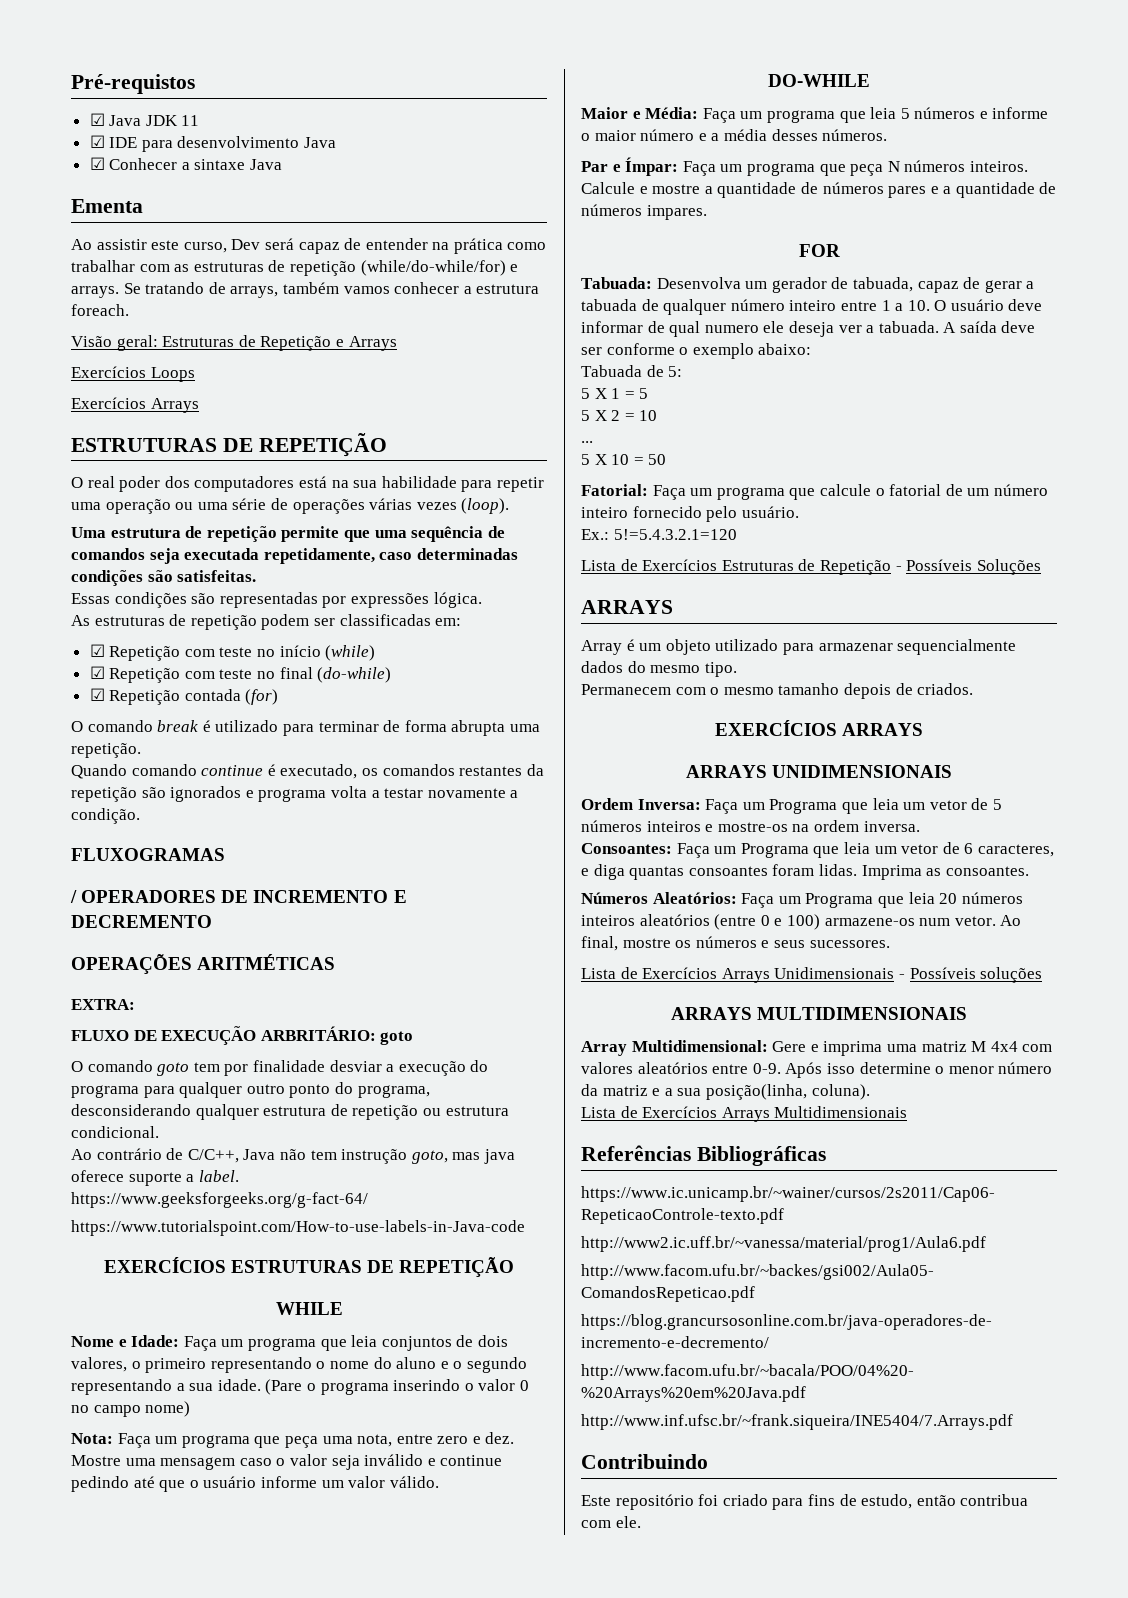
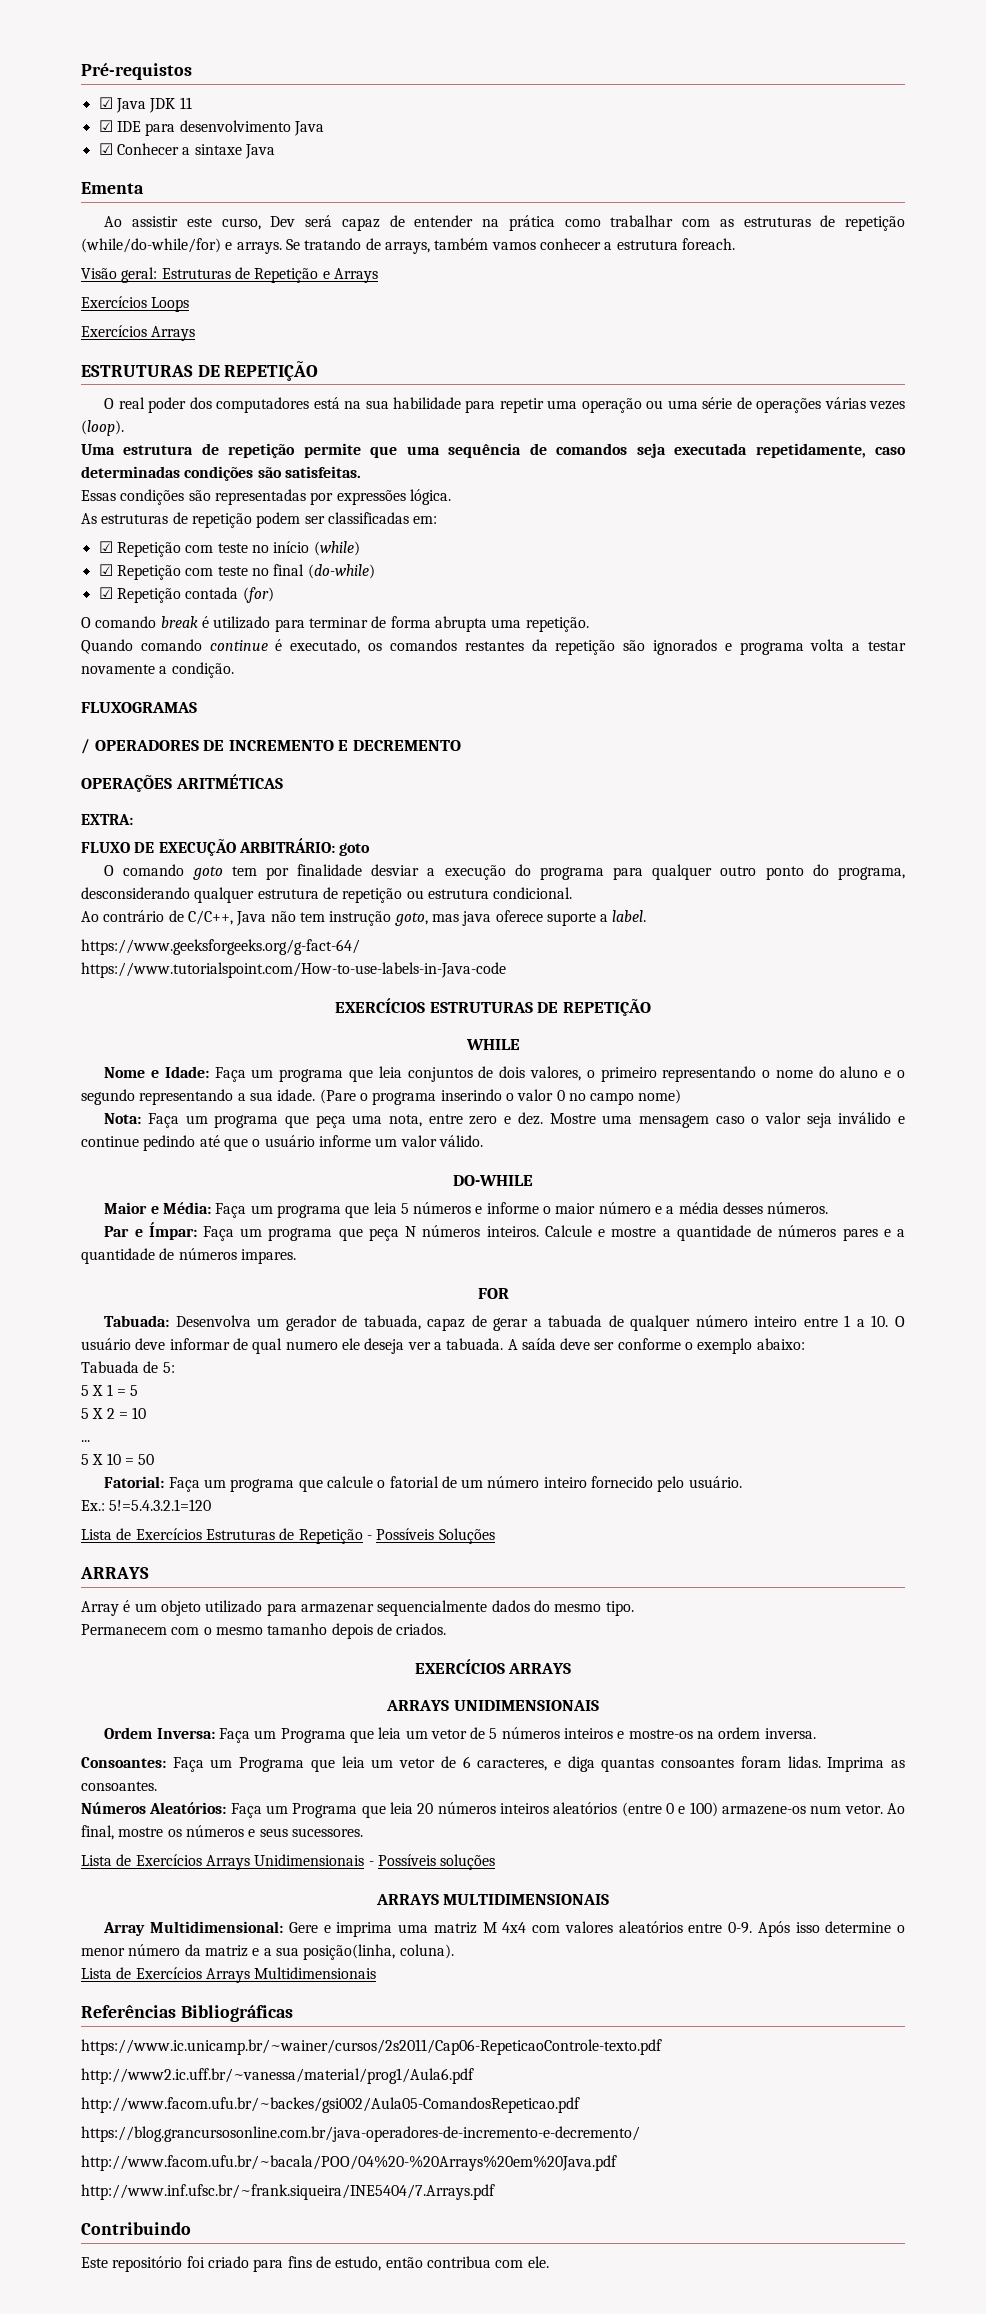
[260,1026,376,1041] ARBRITÁRIO: -> [238,838,335,853] ARBITRÁRIO:

